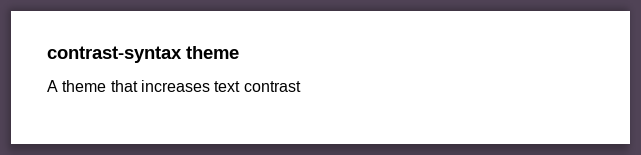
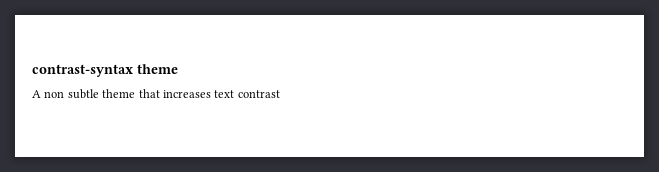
(58, 86) none -> [44,89,99,99] non subtle

